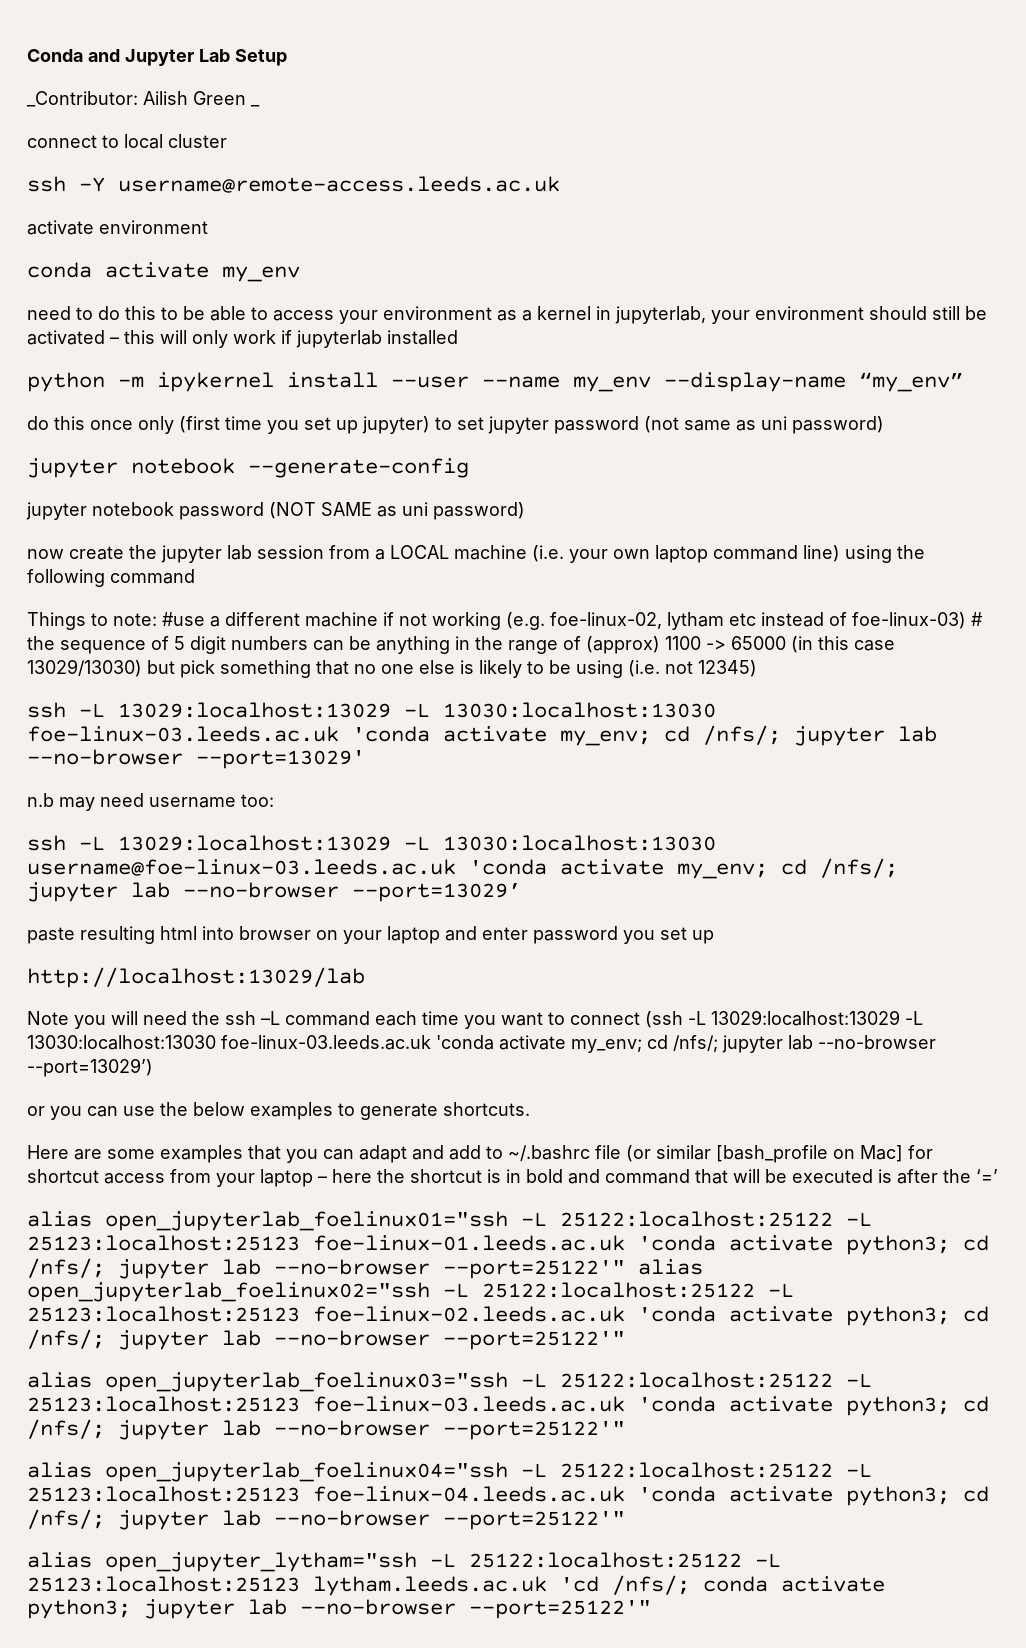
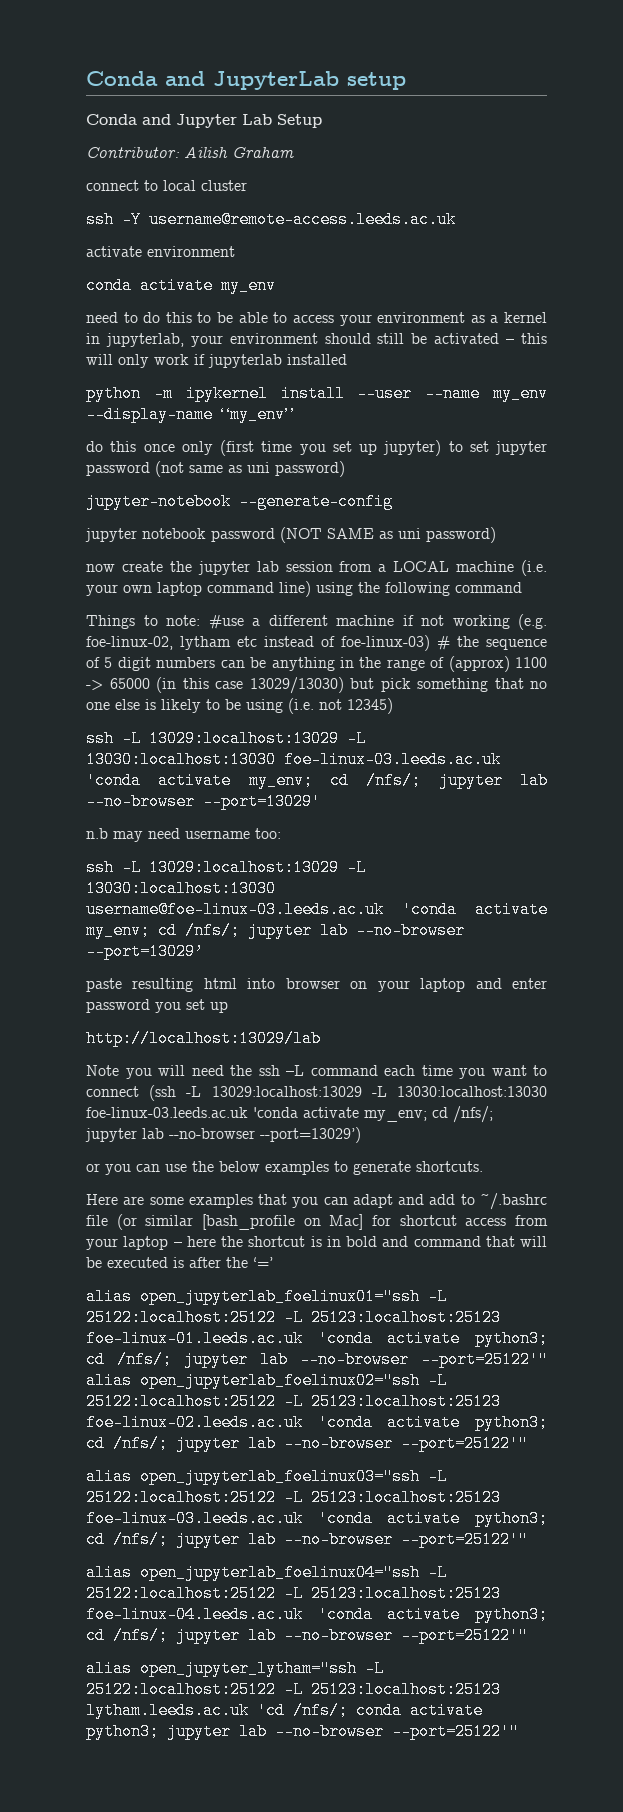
[27,49,120,62] Conda and -> [86,71,406,90] [86,114,171,125] Conda and JupyterLab setup // Conda and
[27,91,246,107] [251,105,260,107] _Contributor: Ailish Green _ -> [86,147,294,158] Contributor: Ailish Graham
[27,458,235,478] jupyter notebook -> [86,493,231,510] jupyter-notebook

